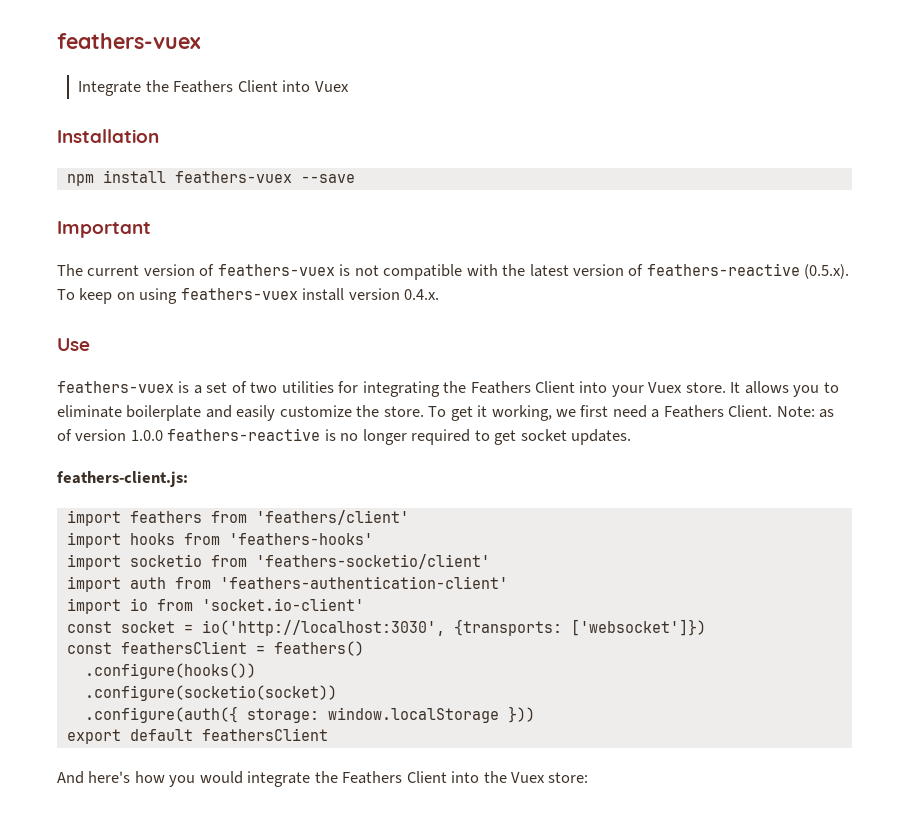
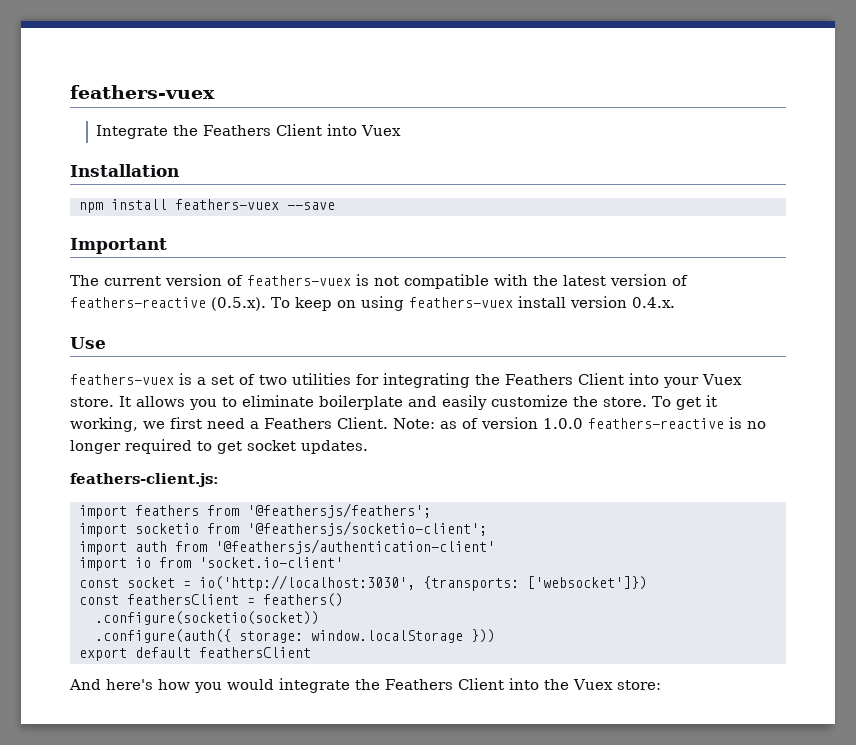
[255,510,409,525] [66,532,373,548] 'feathers/client' // import hooks from 'feathers-hooks' -> [246,503,431,518] '@feathersjs/feathers';
[255,554,490,569] 'feathers-socketio/client' -> [246,521,487,536] '@feathersjs/socketio-client';
[219,576,508,589] 'feathers-authentication-client' -> [214,539,495,554] '@feathersjs/authentication-client'
[84,663,256,679] // .configure(hooks()) -> (343, 600) none

